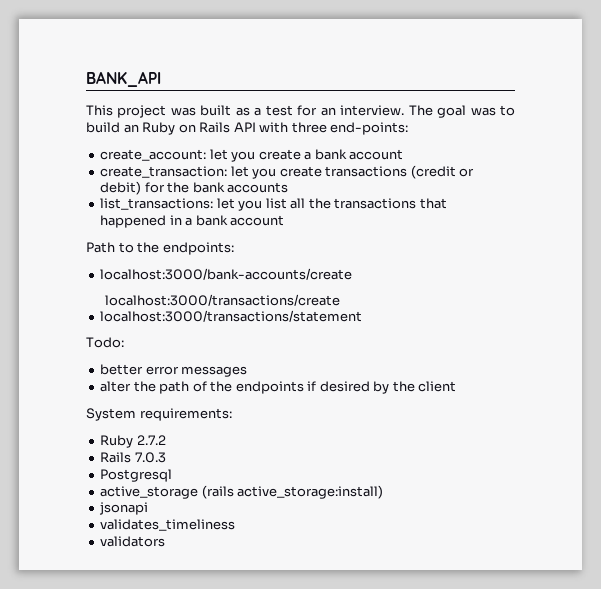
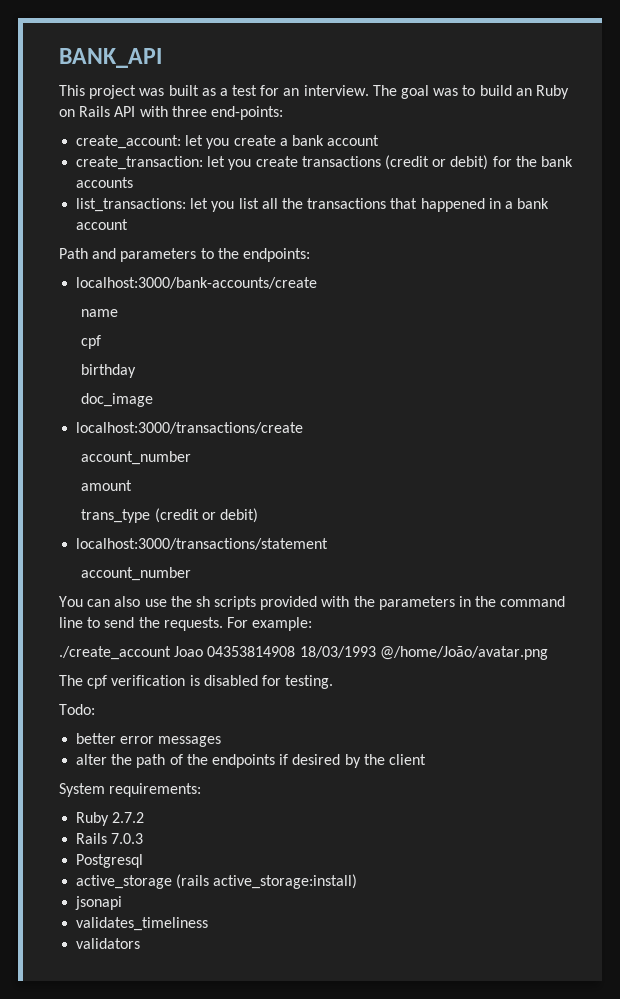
(115, 247) none -> [92,248,197,262] and parameters
[104,294,340,306] [100,310,363,322] localhost:3000/transactions/create // localhost:3000/transactions/statement -> [81,309,119,317] [81,335,102,349] [81,364,137,378] [81,393,154,407] [76,422,304,434] [81,451,192,465] [81,480,133,491] [81,508,258,523] [76,538,329,550] [81,567,192,581] [59,596,566,610] [59,617,313,631] [59,646,548,660] [59,675,334,689] name // cpf // birthday // doc_image // localhost:3000/transactions/create // account_number // amount // trans_type (credit or debit) // localhost:3000/transactions/statement // account_number // You can also use the sh scripts provided with the parameters in the command line to send the requests. For example: // ./create_account Joao 04353814908 18/03/1993 @/home/João/avatar.png // The cpf verification is disabled for testing.

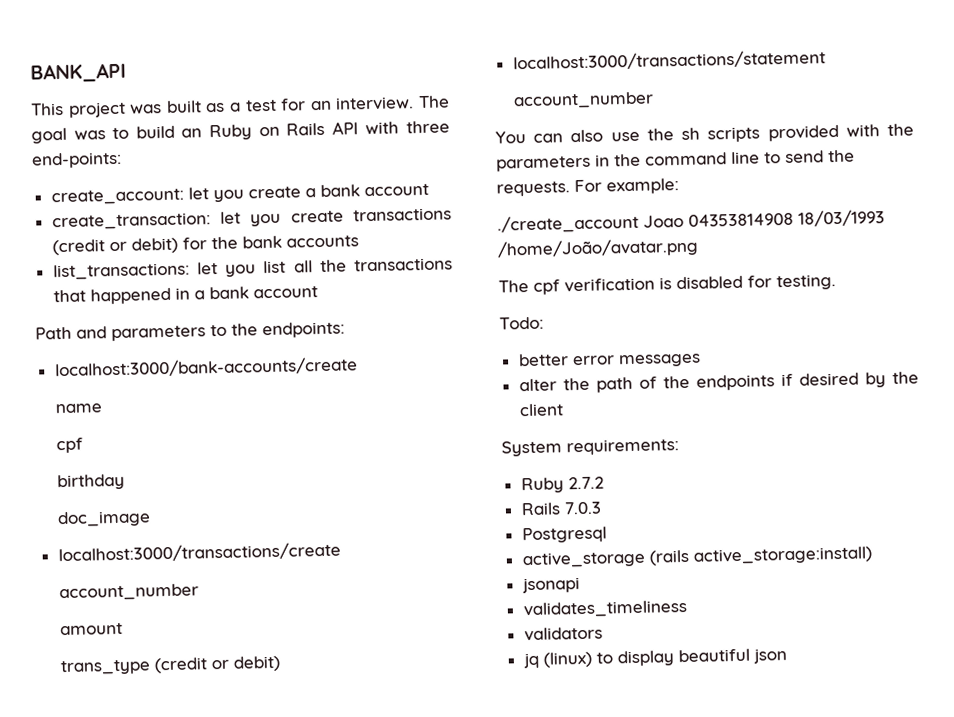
[379,646,548,660] @/home/João/avatar.png -> [497,237,699,259] /home/João/avatar.png
(141, 943) none -> [522,648,787,669] // jq (linux) to display beautiful json

